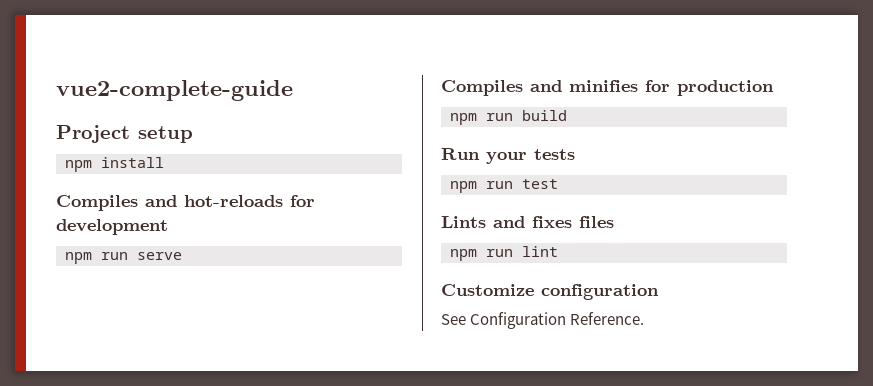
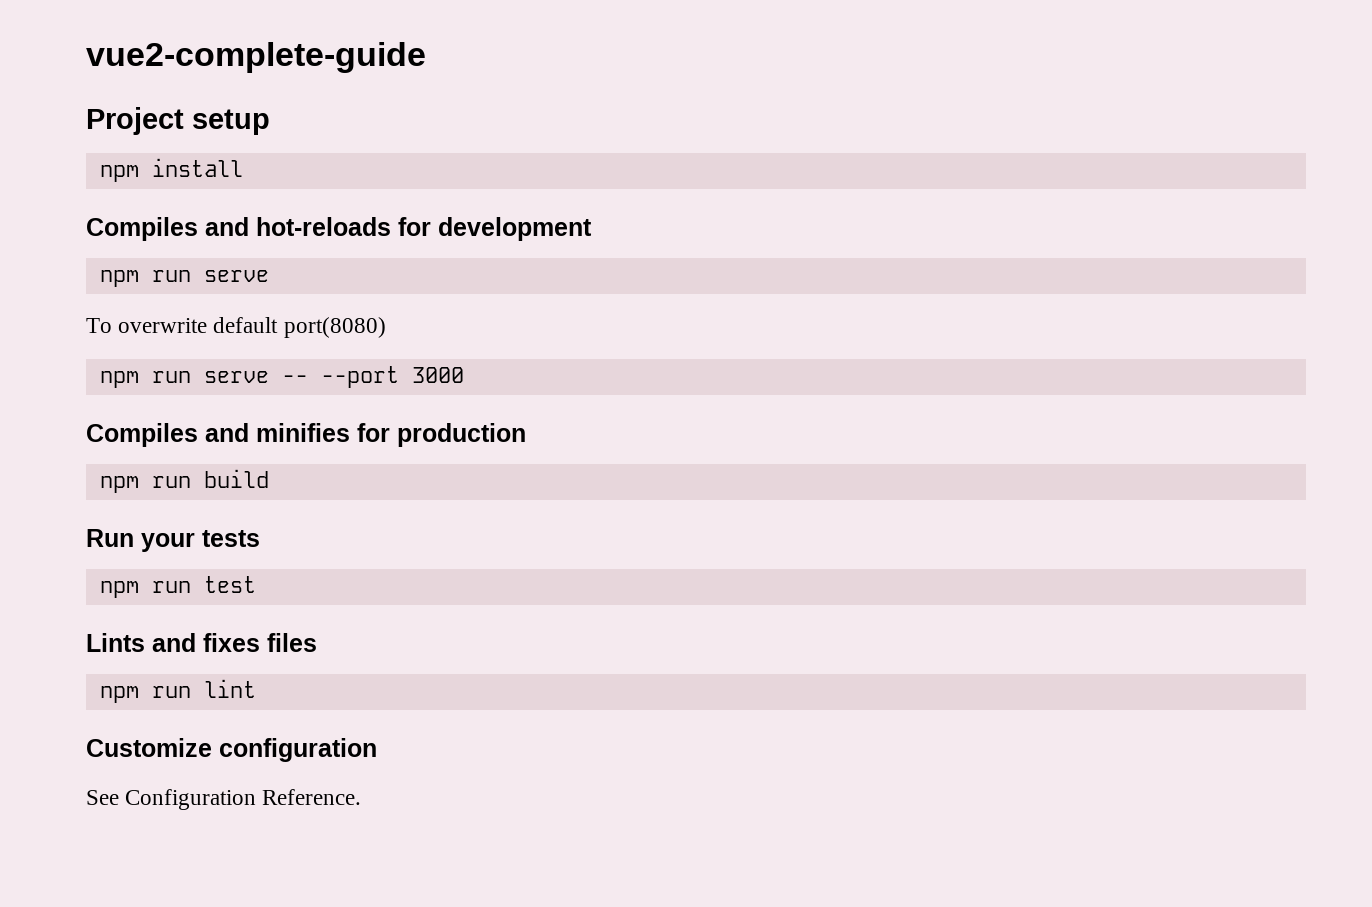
(182, 256) none -> [86,317,386,338] [99,366,464,388] // To overwrite default port(8080) // npm run serve -- --port 3000

